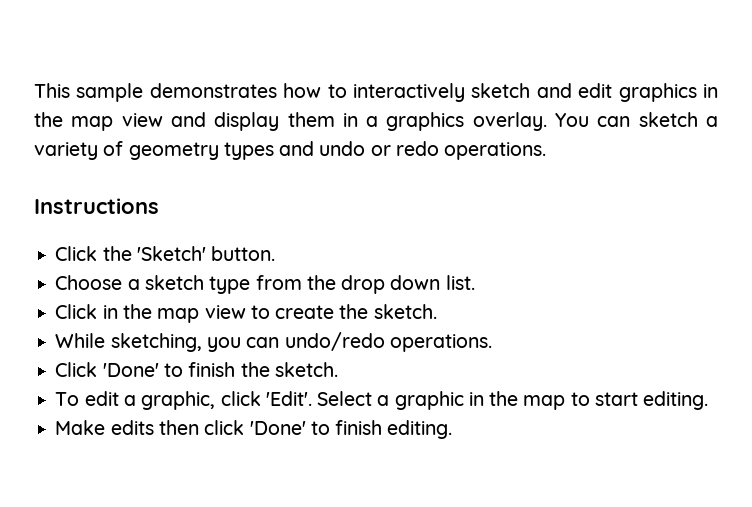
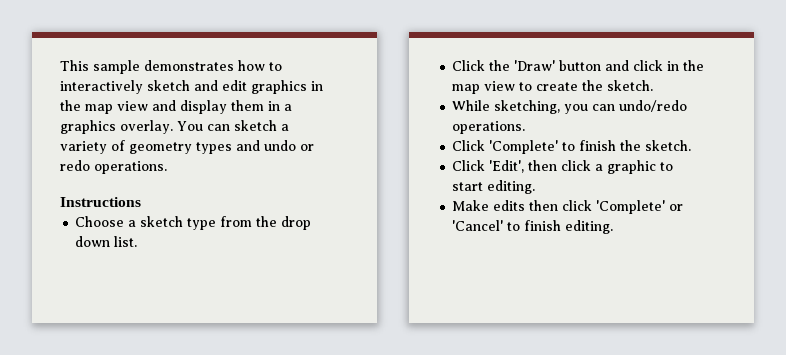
[55,246,276,261] // Click the 'Sketch' button. -> (141, 202) none
(98, 311) none -> [489,60,664,71] the 'Draw' button and click
[102,363,159,377] 'Done' -> [489,140,559,154] 'Complete'
[55,391,566,410] To edit a graphic, click 'Edit'. Select a graphic in the map -> [452,160,657,174] Click 'Edit', then click a graphic
[249,421,306,435] 'Done' -> [596,200,684,214] [452,220,504,231] 'Complete' or 'Cancel'

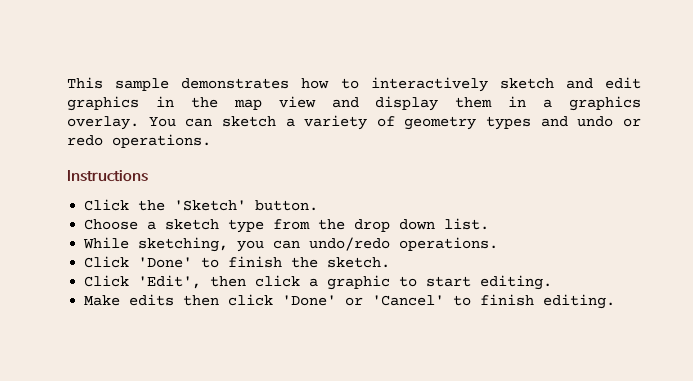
(141, 202) none -> [84,199,319,211] // Click the 'Sketch' button.
[452,60,705,71] [452,80,654,94] // Click the 'Draw' button and click in the map view to create the sketch. -> (490, 224) none
[489,140,559,154] 'Complete' -> [138,257,193,268] 'Done'
[596,200,666,214] 'Complete' -> [282,295,337,306] 'Done'

